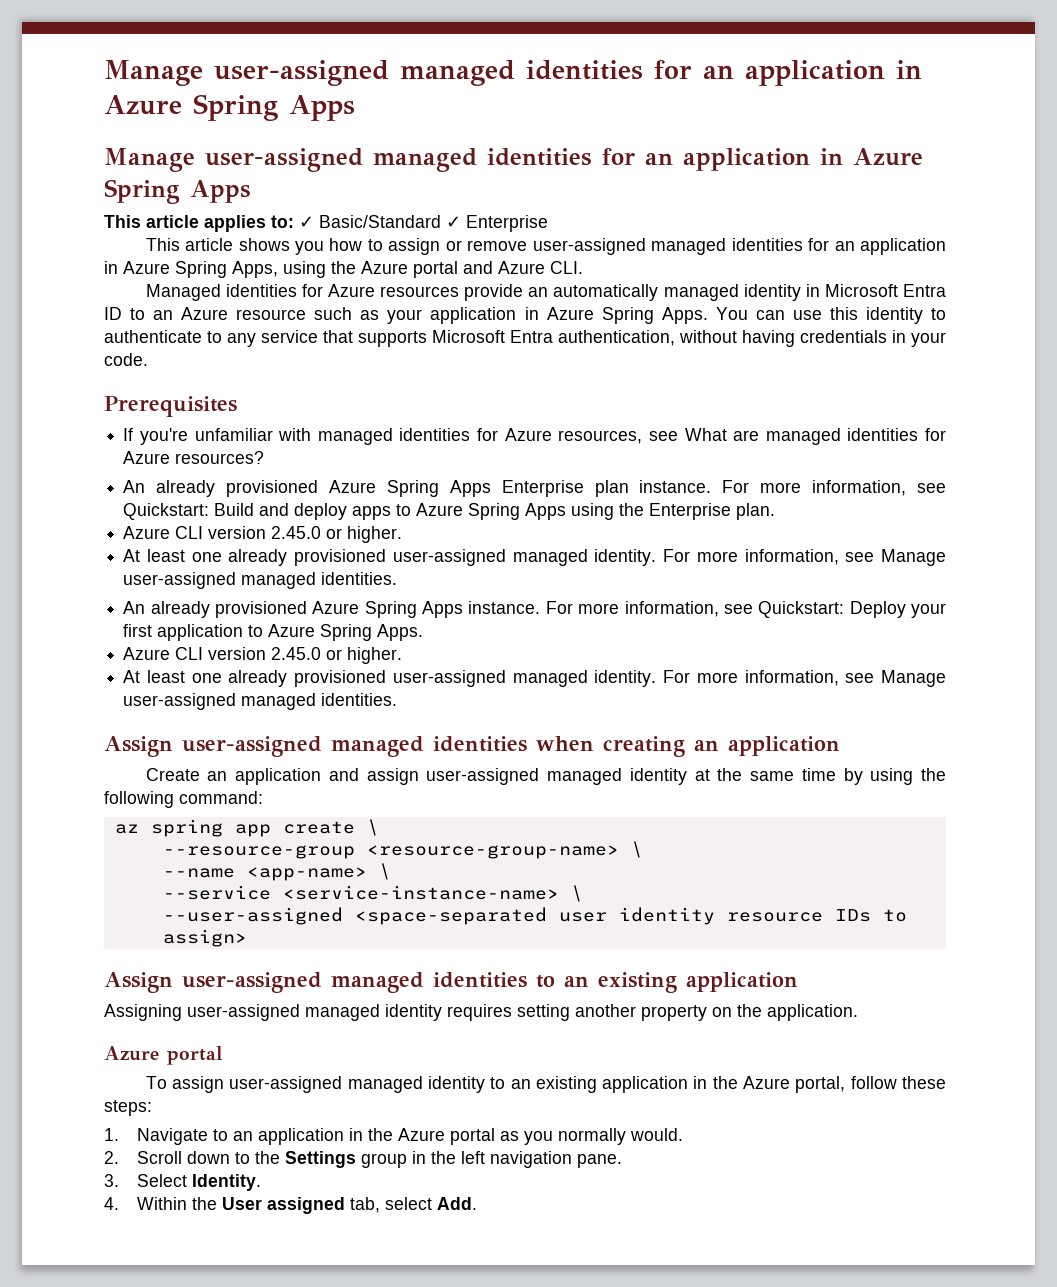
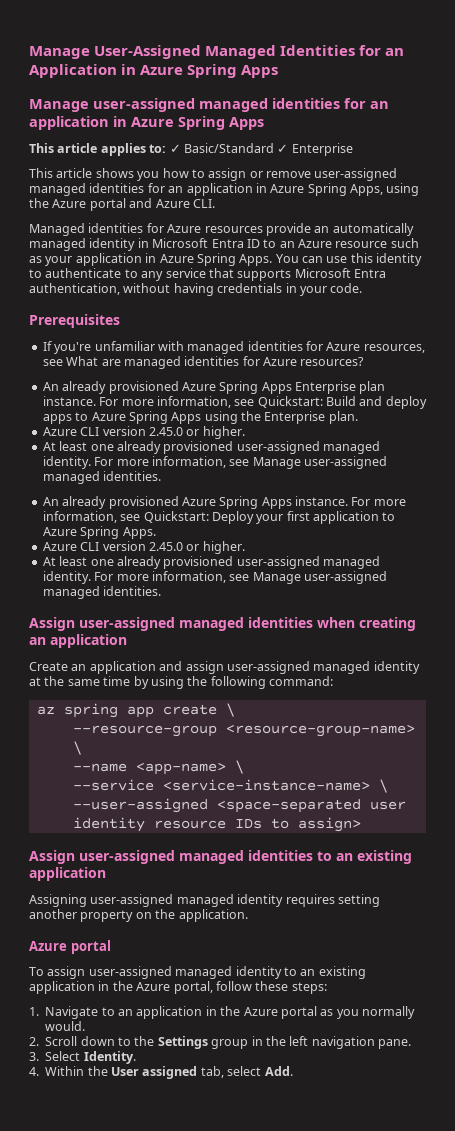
[104,60,885,86] Manage user-assigned managed identities for an application -> [29,45,405,59] [29,64,117,78] Manage User-Assigned Managed Identities for an Application

